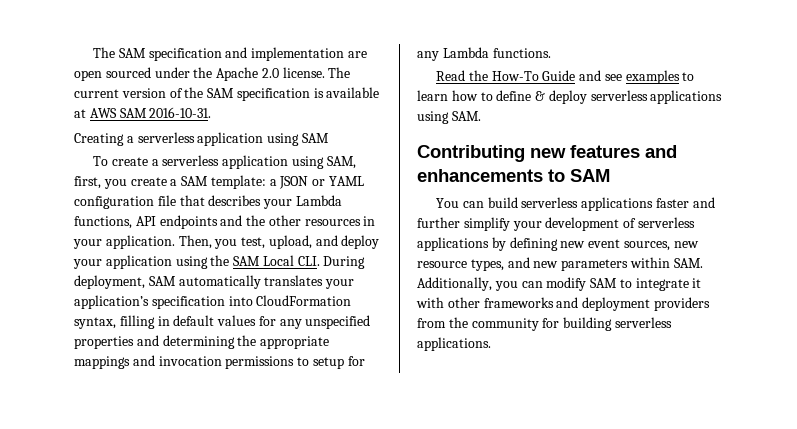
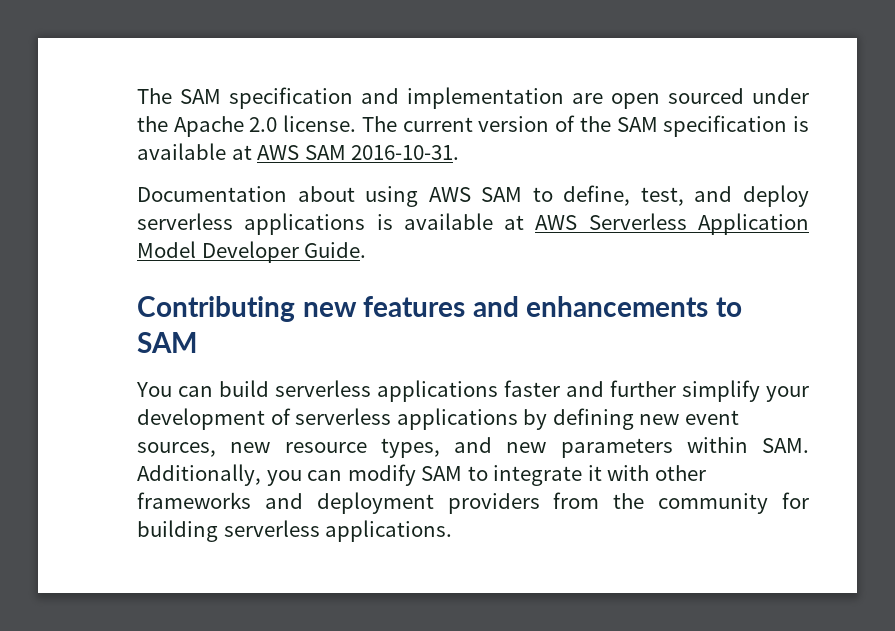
[74,132,329,146] [92,155,356,169] [74,175,365,189] [74,195,342,209] [74,215,376,229] [73,235,380,249] [73,255,366,269] [74,275,355,289] [74,295,352,309] [74,315,371,329] [74,335,330,349] [74,355,365,369] [417,47,551,61] [435,70,695,84] [417,90,723,104] [417,111,481,124] Creating a serverless application using SAM // To create a serverless application using SAM, first, you create a SAM template: a JSON or YAML configuration file that describes your Lambda functions, API endpoints and the other resources in your application. Then, you test, upload, and deploy your application using the SAM Local CLI. During deployment, SAM automatically translates your application’s specification into CloudFormation syntax, filling in default values for any unspecified properties and determining the appropriate mappings and invocation permissions to setup for any Lambda functions. // Read the How-To Guide and see examples to learn how to define & deploy serverless applications using SAM. -> [137,185,809,207] [137,213,809,235] [137,241,367,263] Documentation about using AWS SAM to define, test, and deploy serverless applications is available at AWS Serverless Application Model Developer Guide.

